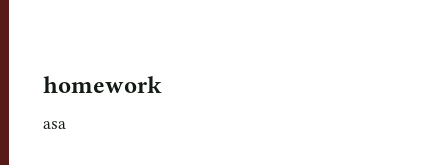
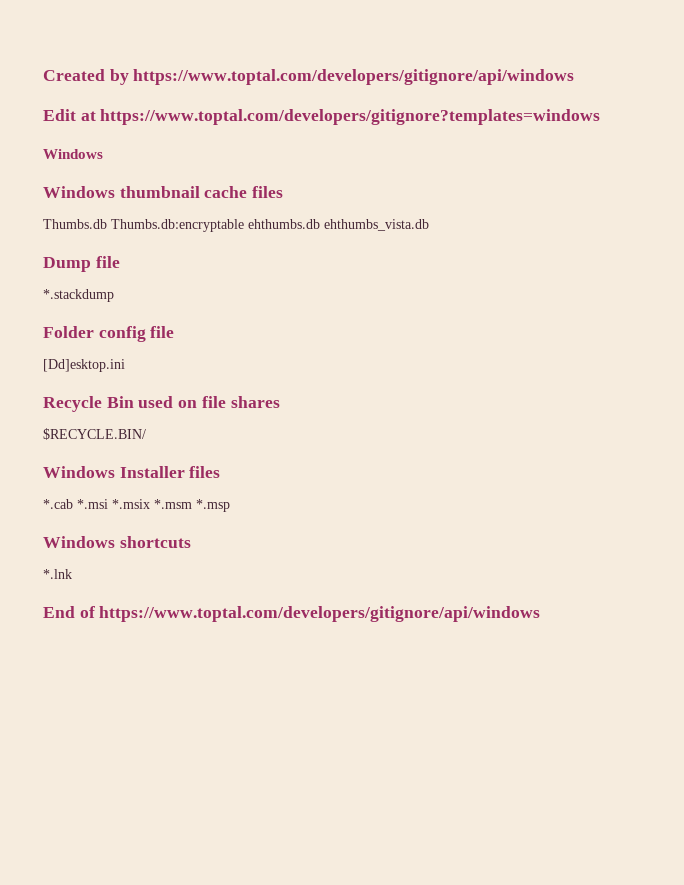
[43,76,162,93] [43,121,66,129] homework // asa -> [43,69,575,85] [43,109,601,125] [43,149,103,159] [43,186,284,198] [43,219,429,232] [43,256,120,272] [43,289,114,302] [43,326,175,342] [43,359,125,372] [43,396,280,412] [43,428,146,440] [43,466,221,478] [43,499,230,512] [43,536,191,548] [43,569,72,579] [43,606,541,622] Created by https://www.toptal.com/developers/gitignore/api/windows // Edit at https://www.toptal.com/developers/gitignore?templates=windows // Windows // Windows thumbnail cache files // Thumbs.db Thumbs.db:encryptable ehthumbs.db ehthumbs_vista.db // Dump file // *.stackdump // Folder config file // [Dd]esktop.ini // Recycle Bin used on file shares // $RECYCLE.BIN/ // Windows Installer files // *.cab *.msi *.msix *.msm *.msp // Windows shortcuts // *.lnk // End of https://www.toptal.com/developers/gitignore/api/windows

